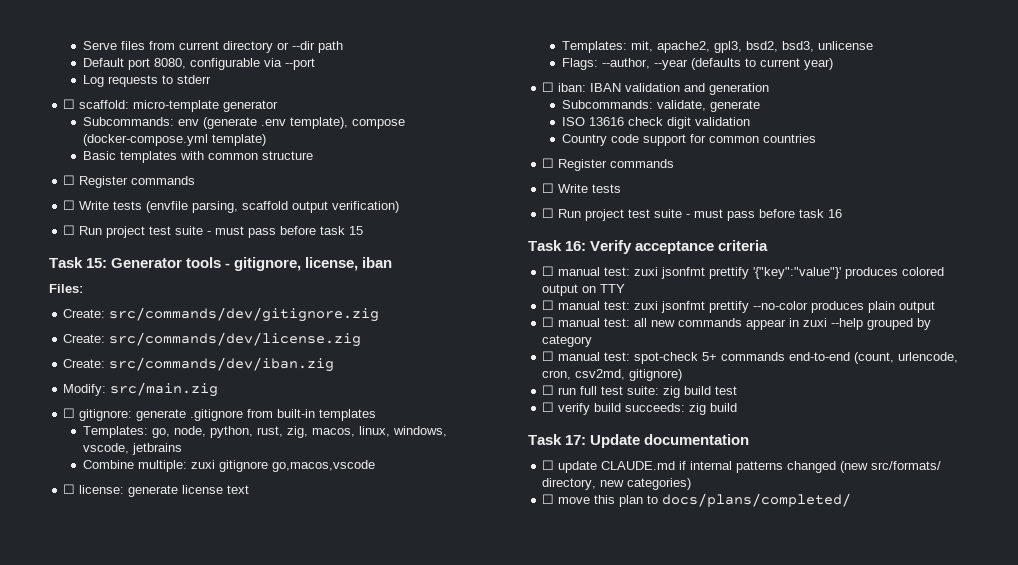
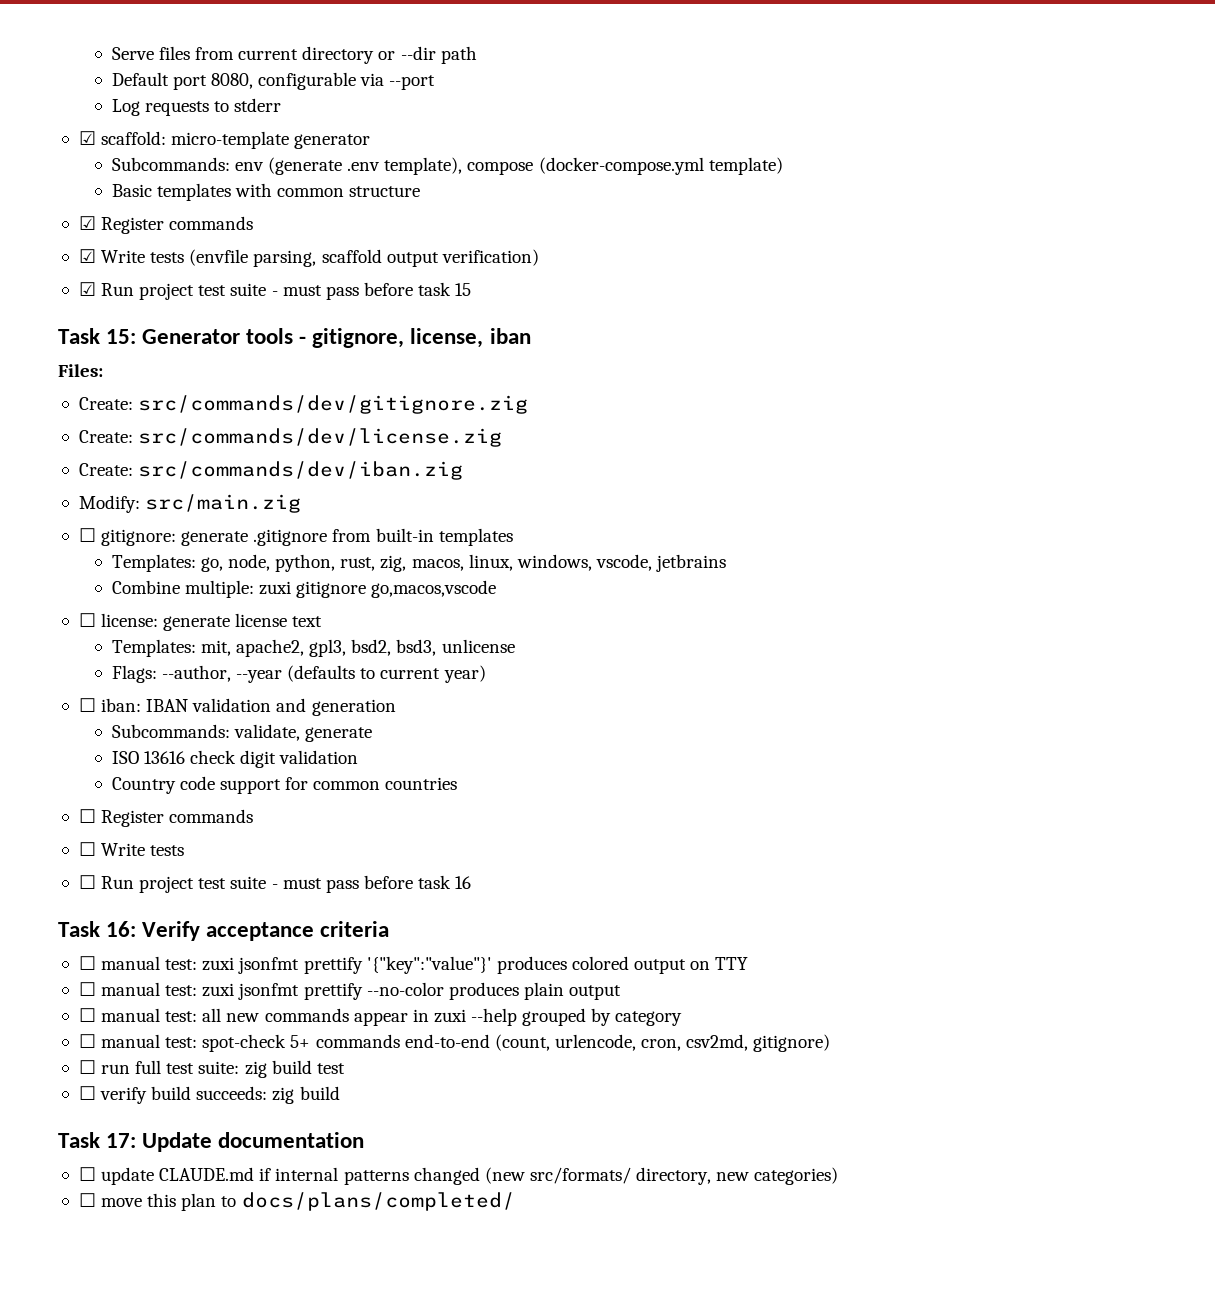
[63,99,76,109] ☐ -> [78,131,96,145] ☑
[63,175,196,188] [63,200,76,210] ☐ Register commands // ☐ -> [78,216,254,234] [78,249,96,263] ☑ Register commands // ☑
[63,225,76,235] ☐ -> [78,282,96,296] ☑

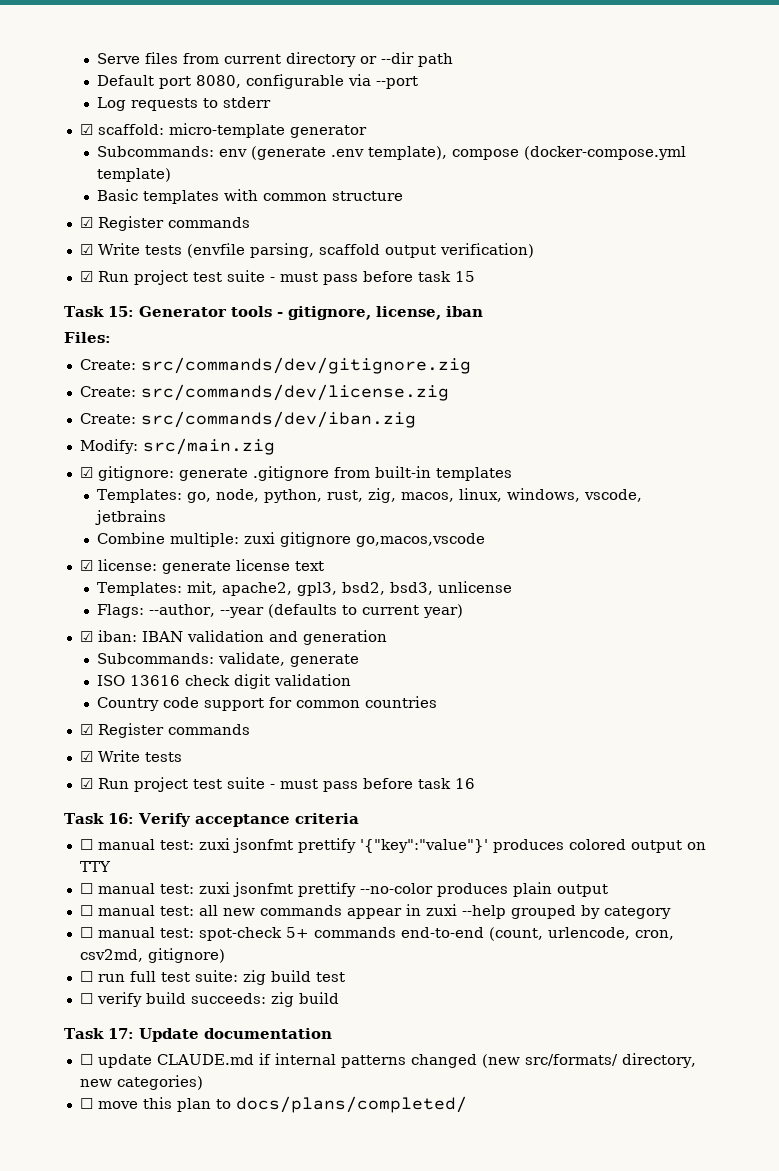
[78,528,96,542] ☐ -> [79,467,93,478] ☑
[78,613,96,627] ☐ -> [79,560,93,571] ☑
[78,698,96,712] ☐ -> [79,631,93,642] ☑
[78,809,254,827] [78,842,96,856] ☐ Register commands // ☐ -> [79,723,250,738] [79,751,93,762] ☑ Register commands // ☑
[78,875,96,889] ☐ -> [79,778,93,789] ☑

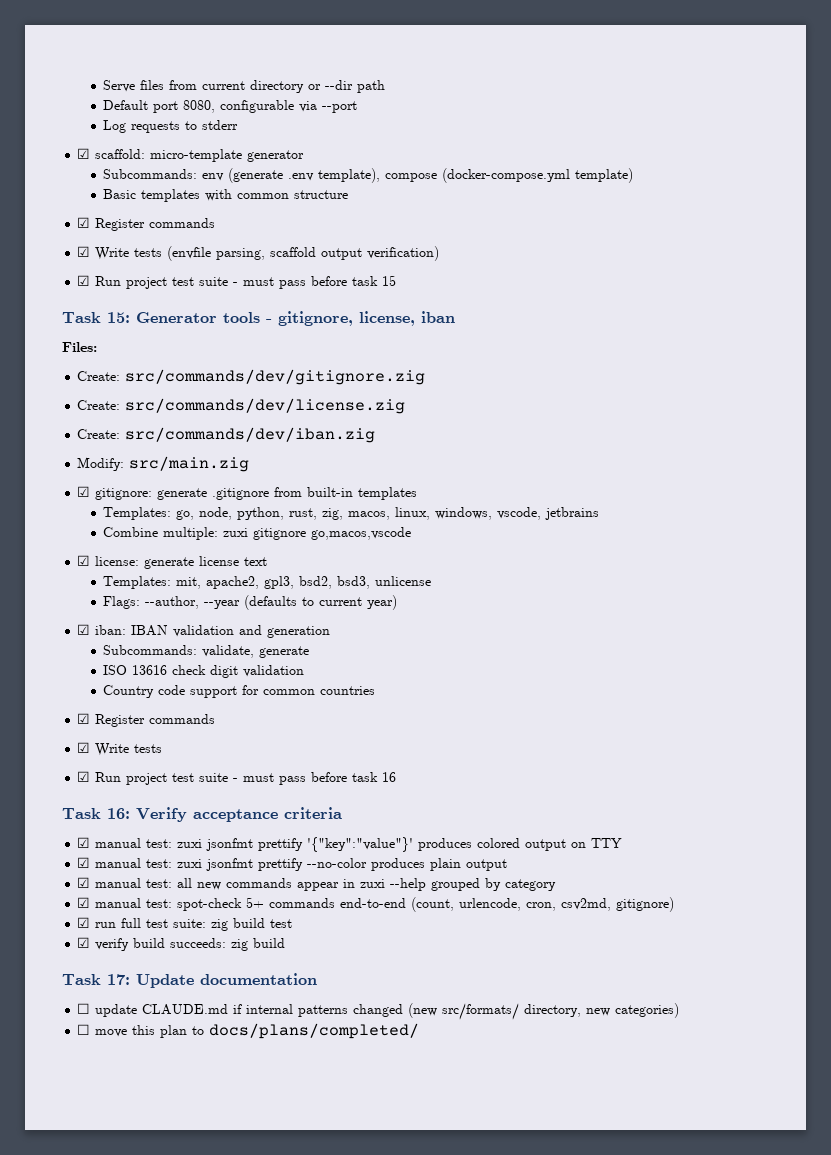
[79,839,93,850] ☐ -> [77,837,91,848] ☑
[79,883,93,894] ☐ -> [77,857,91,868] ☑
[79,905,93,916] ☐ -> [77,877,91,888] ☑
[79,927,93,938] ☐ -> [77,897,91,908] ☑
[79,971,93,982] ☐ -> [77,917,91,928] ☑
[79,993,93,1004] ☐ -> [77,937,91,948] ☑

